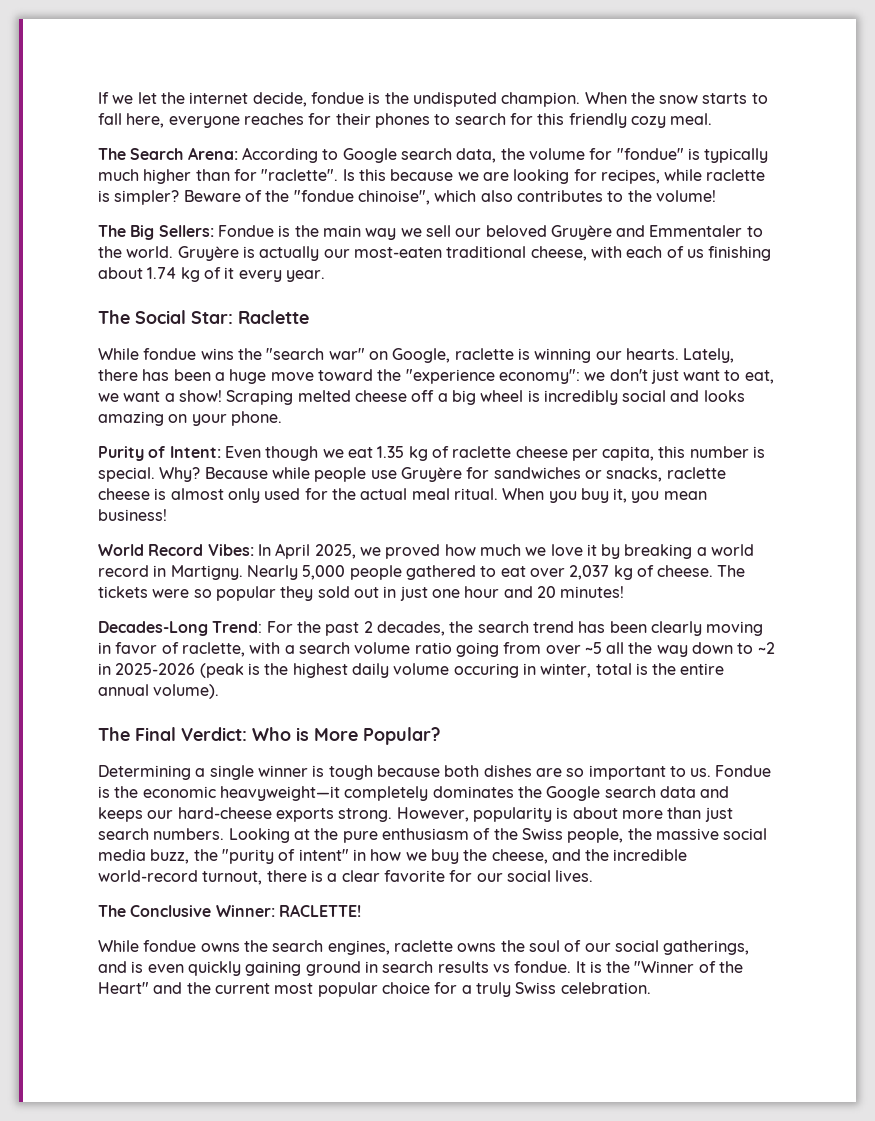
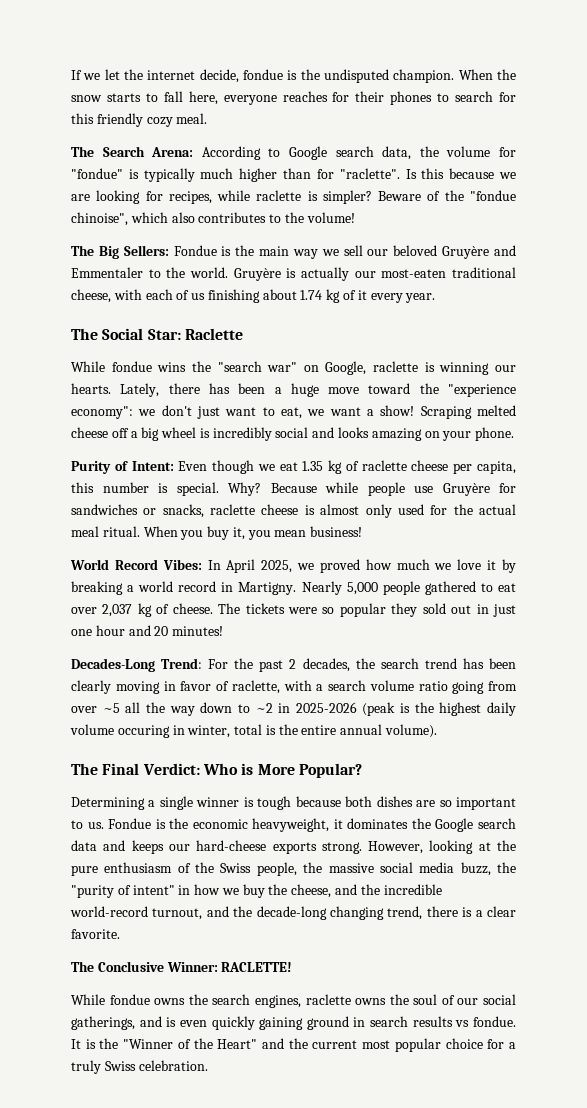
[219,786,429,801] heavyweight—it completely -> [252,818,343,832] heavyweight, it
[472,807,733,822] [98,828,290,843] popularity is about more than just search numbers. Looking -> [429,840,474,854] looking
[266,870,594,882] there is a clear favorite for our social lives. -> [206,906,516,920] [71,929,120,939] and the decade-long changing trend, there is a clear favorite.

